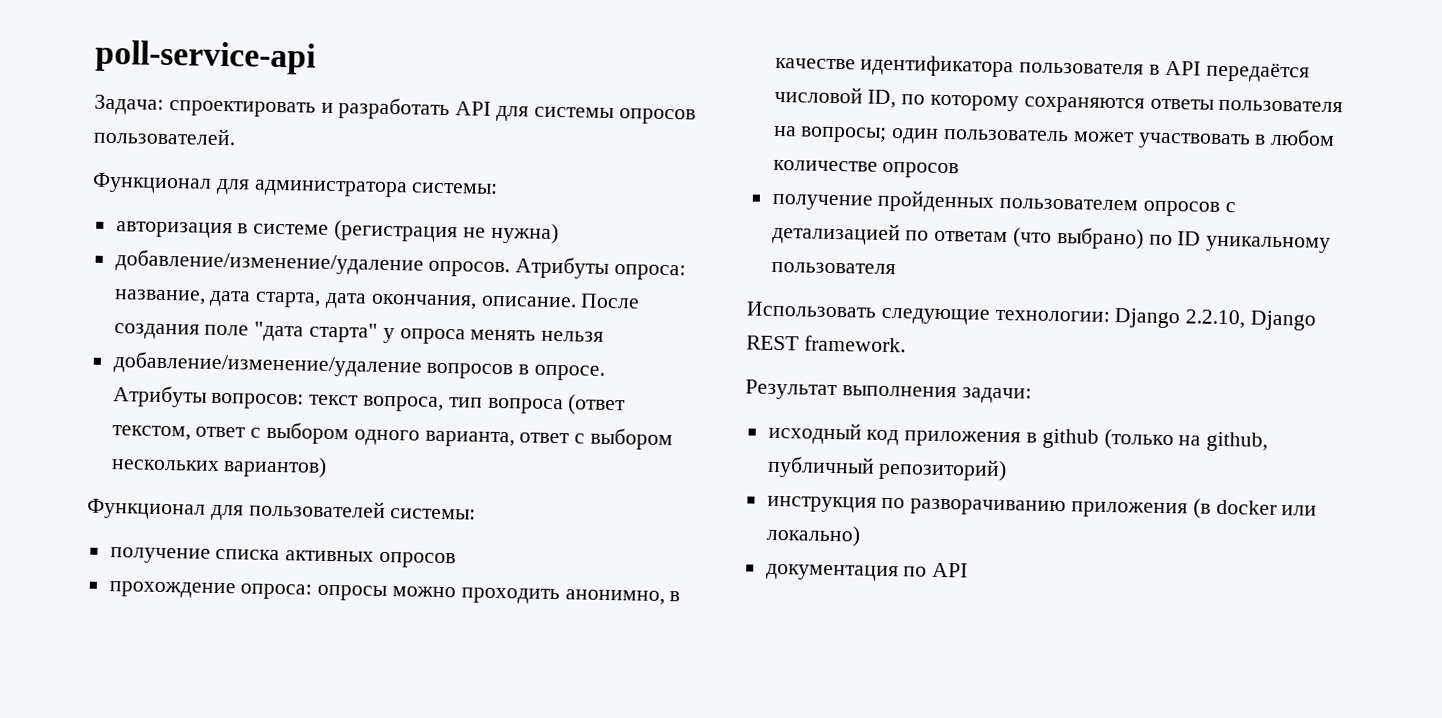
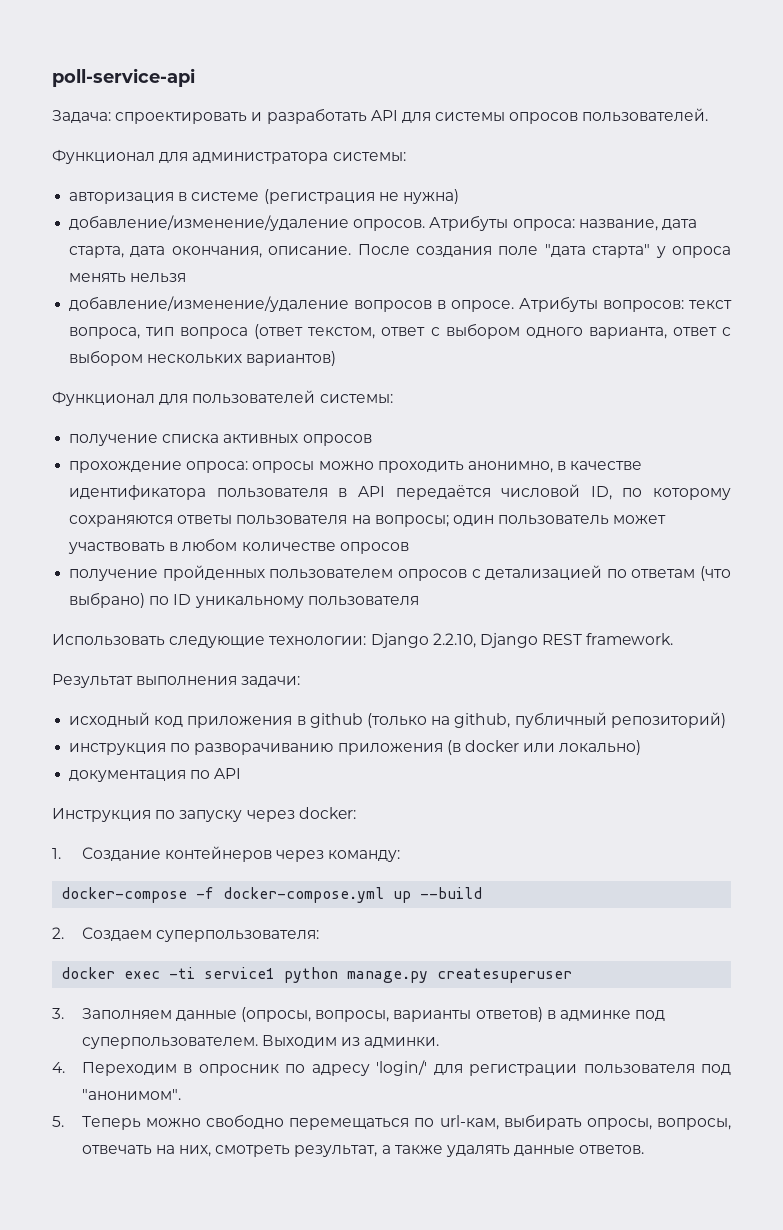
(969, 570) none -> [52,807,356,822] [52,846,401,862] [61,887,483,903] [52,927,319,942] [61,967,573,983] [52,1007,666,1022] [81,1035,440,1049] [52,1060,731,1076] [81,1089,181,1100] [52,1114,731,1130] [81,1145,645,1157] // Инструкция по запуску через docker: // 1. Создание контейнеров через команду: // docker-compose -f docker-compose.yml up --build // 2. Создаем суперпользователя: // docker exec -ti service1 python manage.py createsuperuser // 3. Заполняем данные (опросы, вопросы, варианты ответов) в админке под суперпользователем. Выходим из админки. // 4. Переходим в опросник по адресу 'login/' для регистрации пользователя под "анонимом". // 5. Теперь можно свободно перемещаться по url-кам, выбирать опросы, вопросы, отвечать на них, смотреть результат, а также удалять данные ответов.

